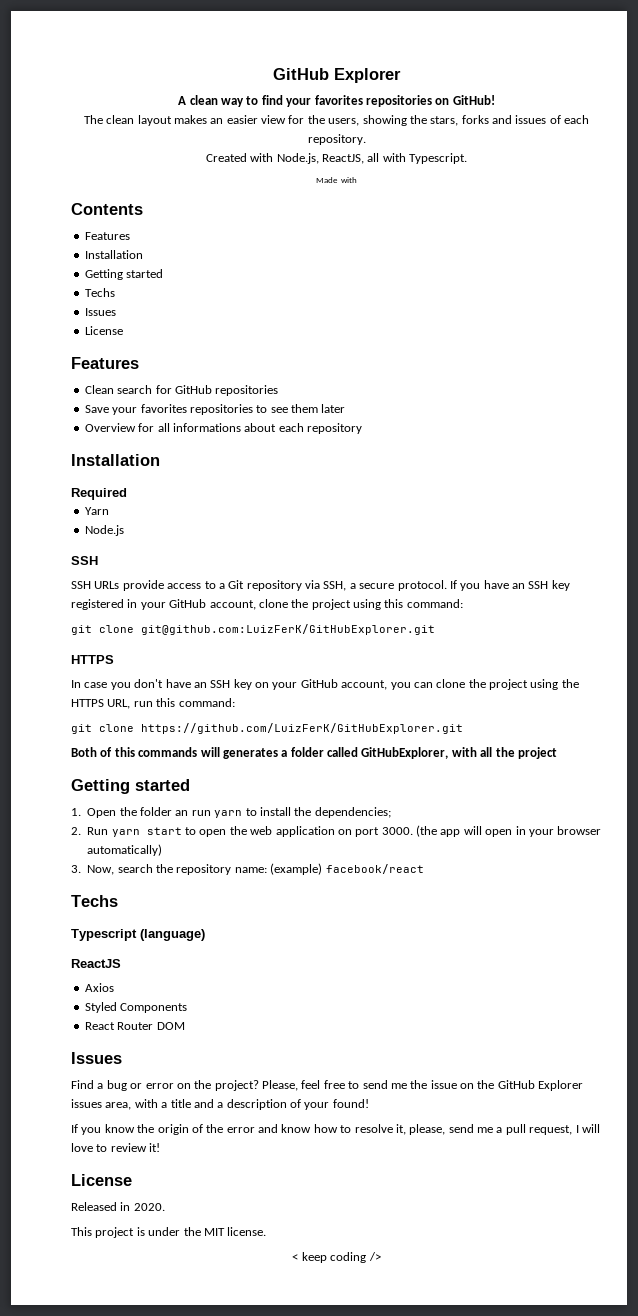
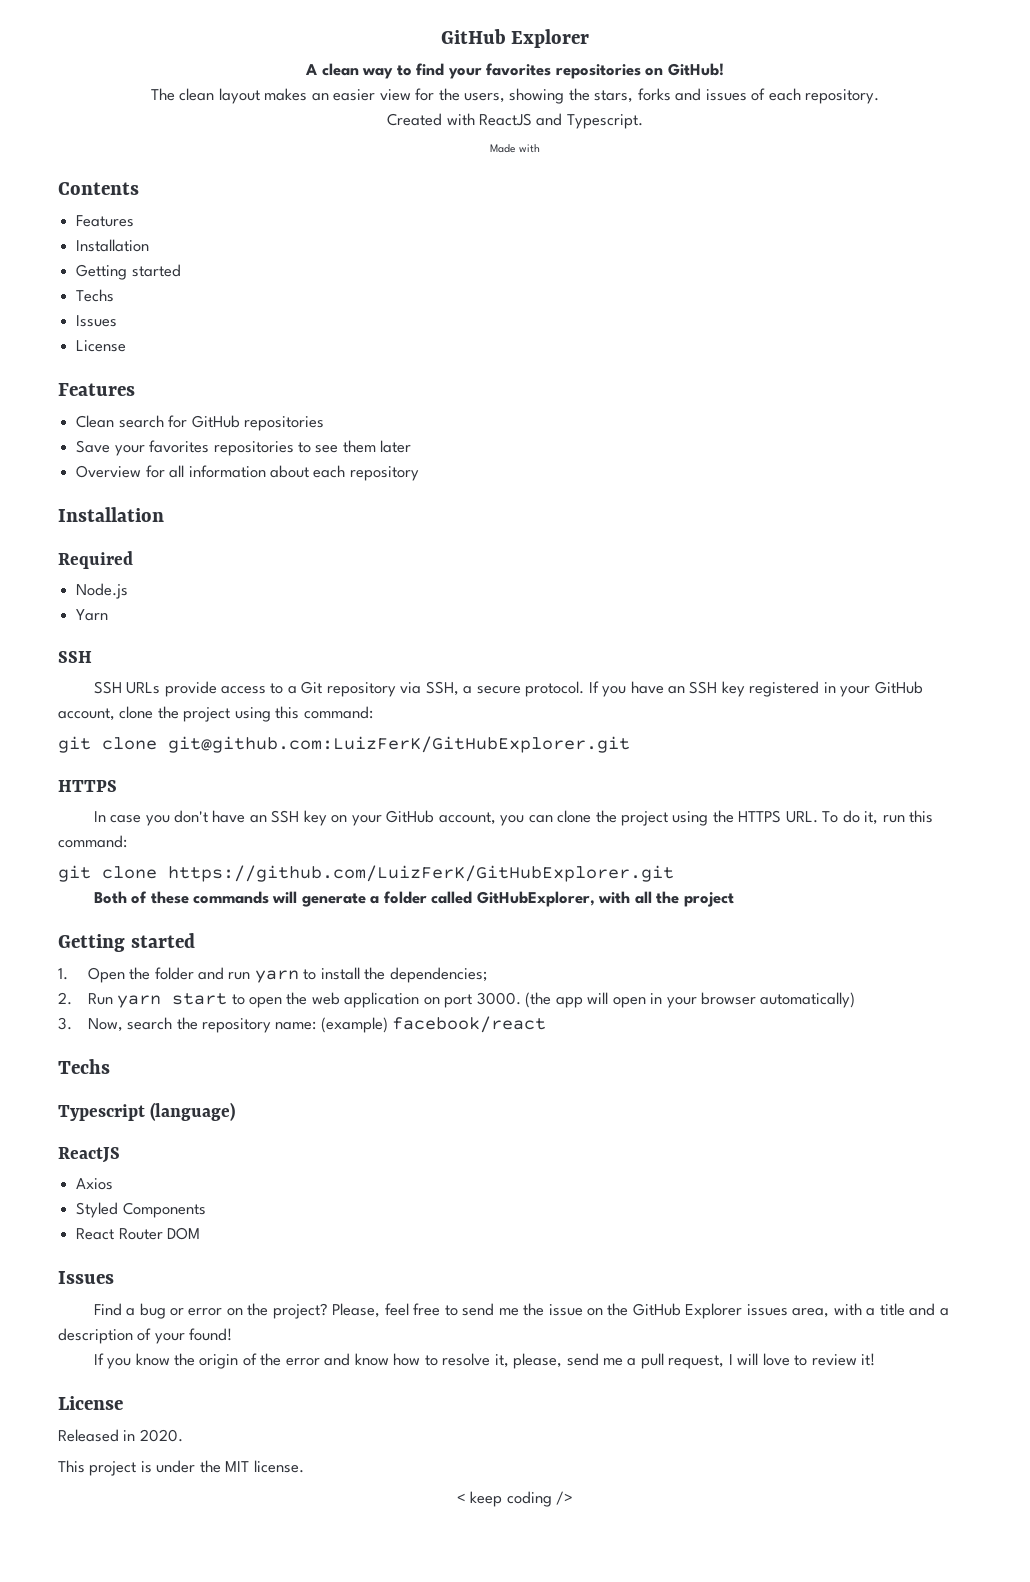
[276,153,406,164] Node.js, ReactJS, all with -> [479,113,563,126] ReactJS and
[172,423,241,432] informations -> [188,465,266,478] information
(127, 494) none -> [76,583,129,599] // Node.js
[84,525,124,536] // Node.js -> (109, 615) none
[107,699,131,709] URL, -> [785,810,879,825] URL. To do it,
[114,747,135,757] this -> [150,891,189,904] these
[222,748,278,759] generates -> [301,893,366,907] generate
[175,810,189,816] an -> [198,967,225,980] and

